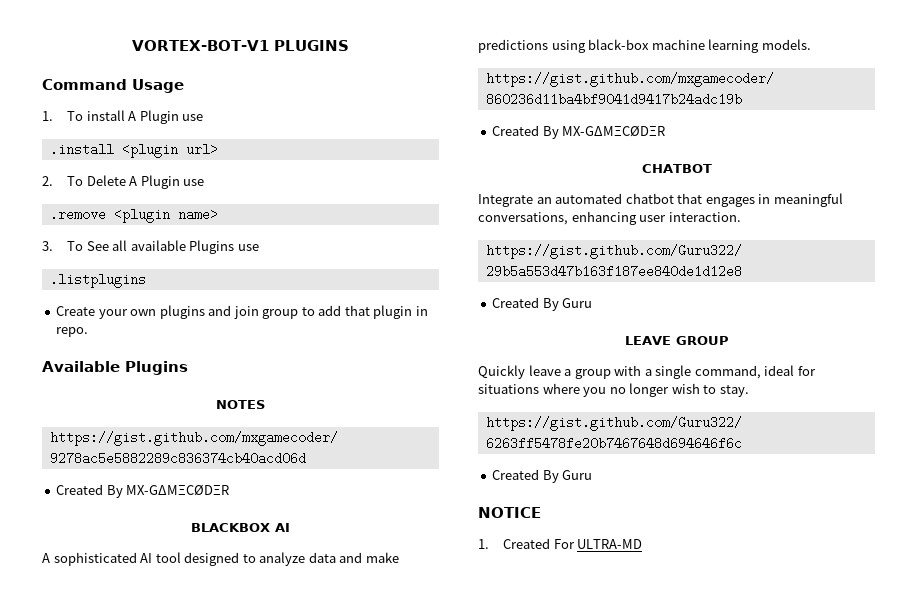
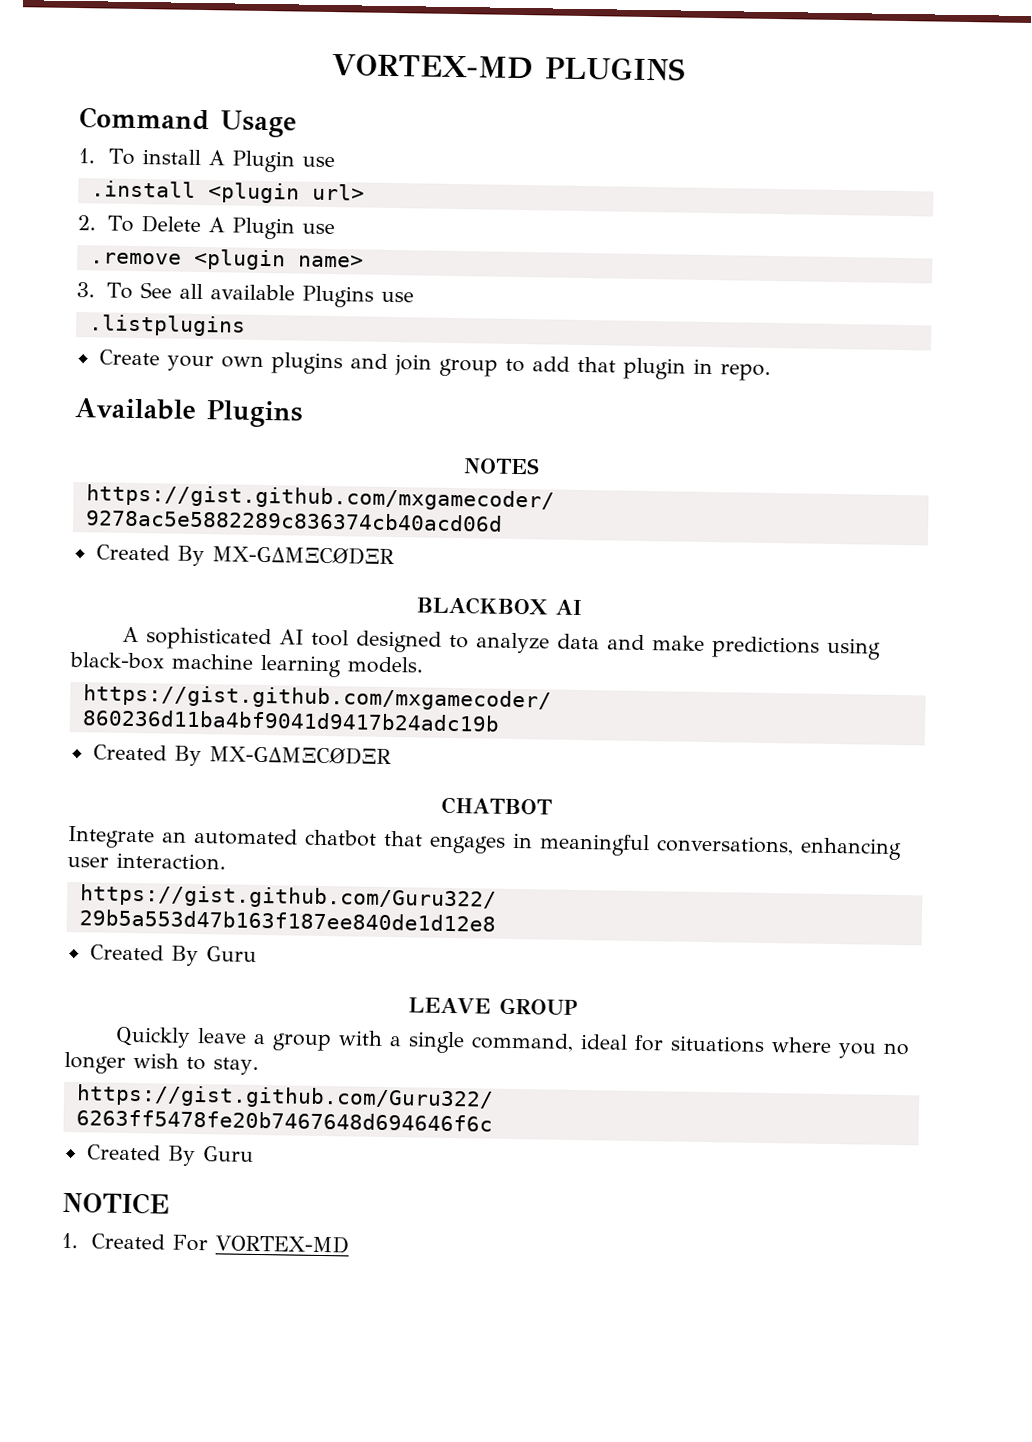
[132,40,270,51] VORTEX-BOT-V1 -> [331,54,534,80] VORTEX-MD
[577,539,643,549] ULTRA-MD -> [215,1234,350,1254] VORTEX-MD

